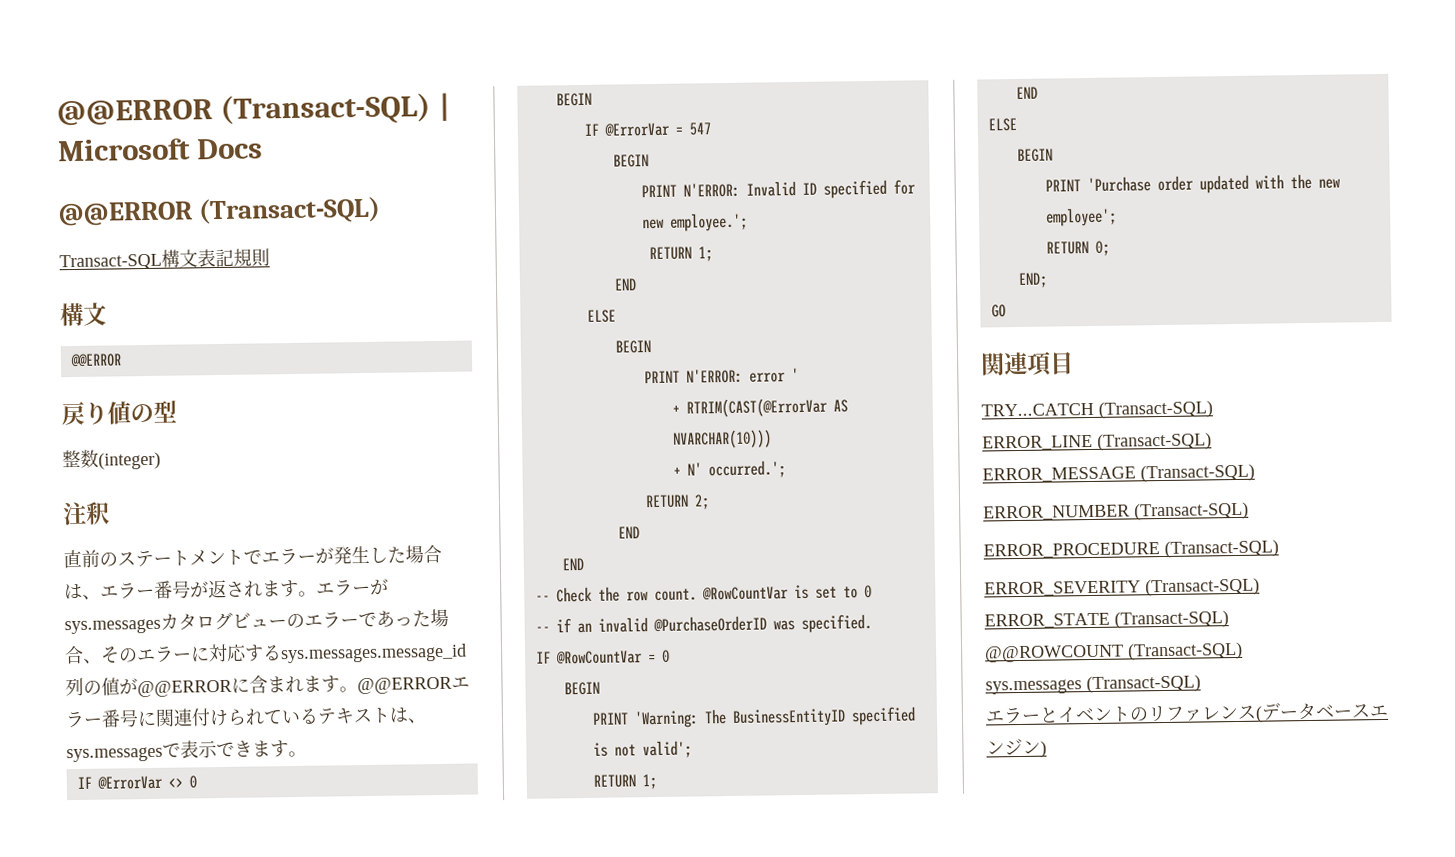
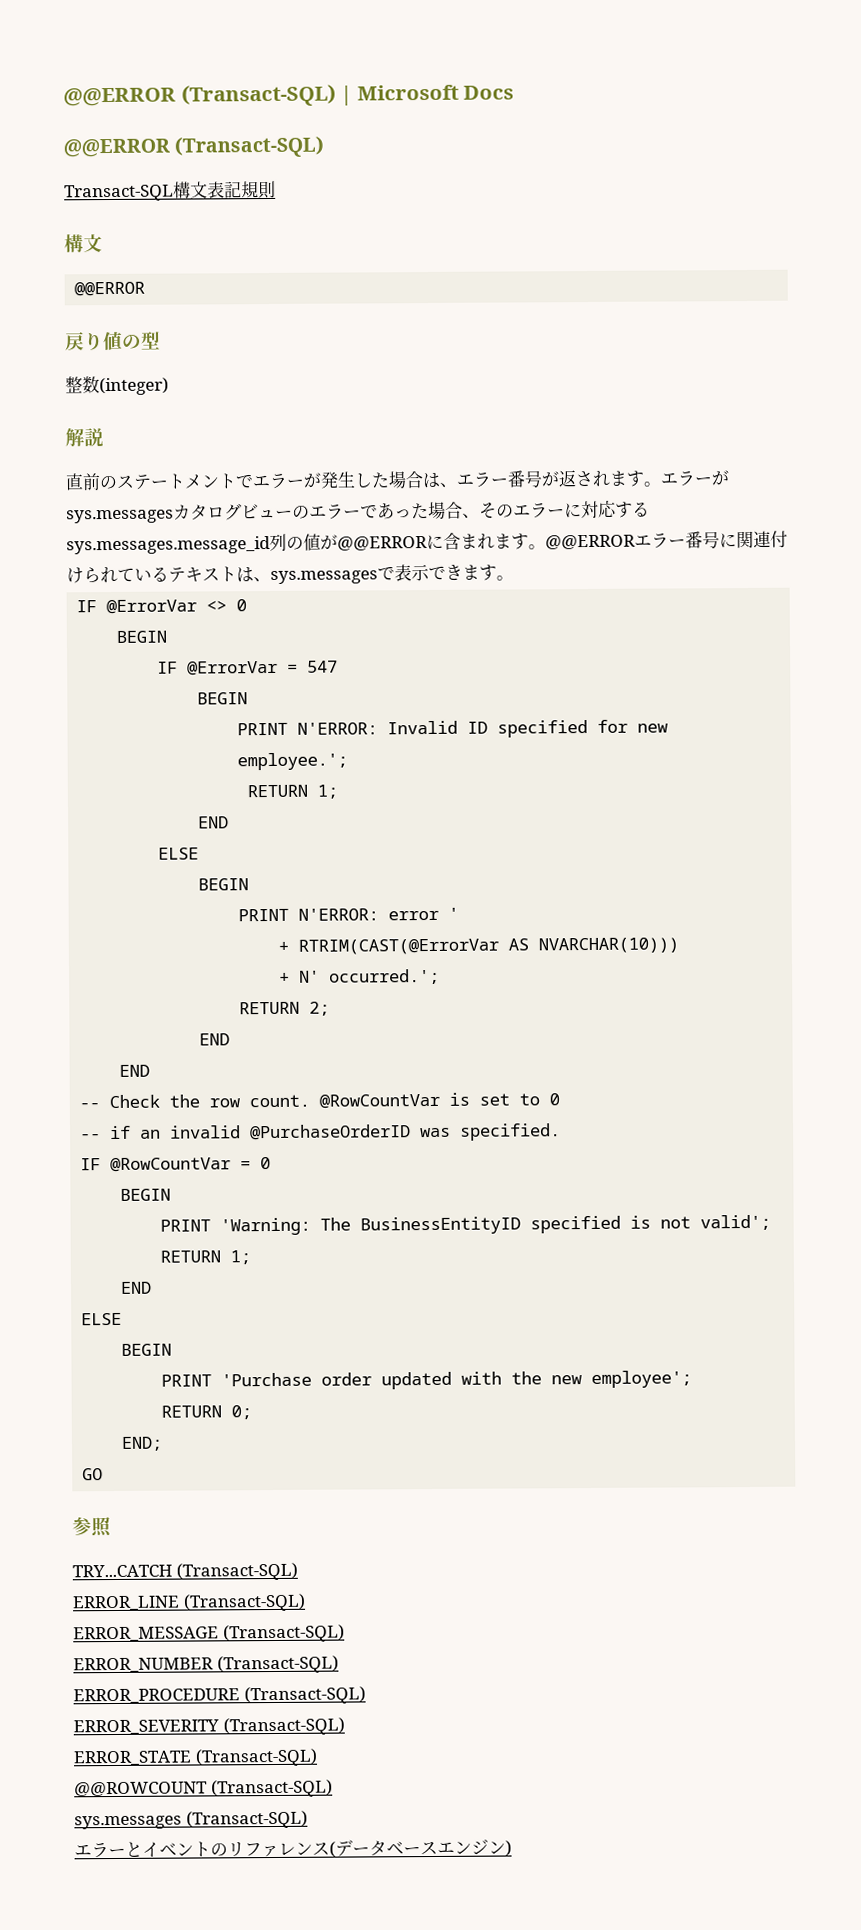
[62,501,110,526] 注釈 -> [65,428,104,448] 解説
[980,351,1074,376] 関連項目 -> [72,1517,112,1538] 参照

